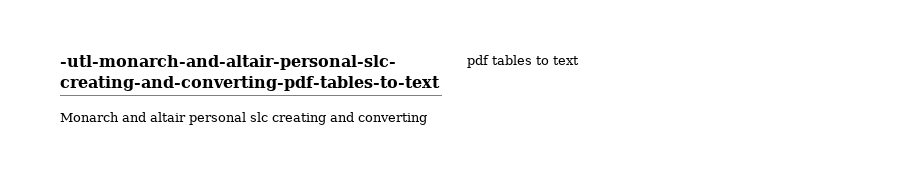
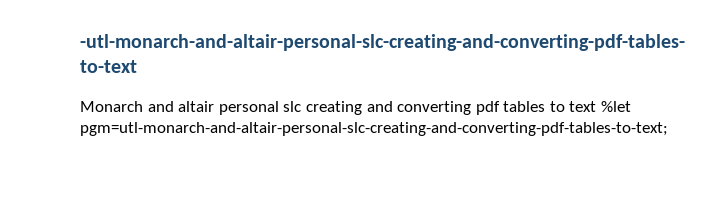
(579, 60) none -> [601,101,632,112] [80,122,668,136] %let pgm=utl-monarch-and-altair-personal-slc-creating-and-converting-pdf-tables-to-text;

